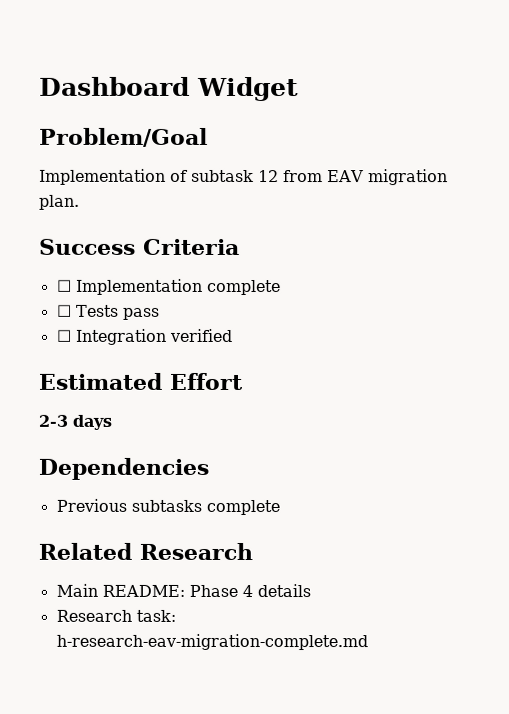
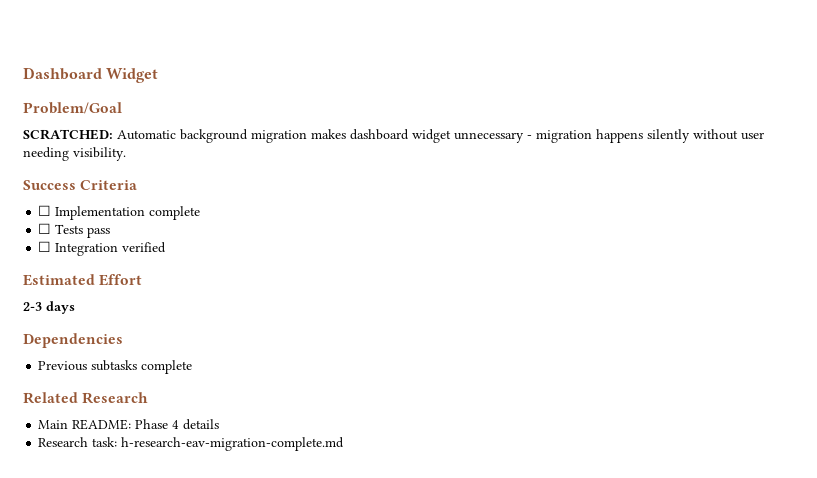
[39,168,448,186] [39,194,80,210] Implementation of subtask 12 from EAV migration plan. -> [23,129,764,143] [23,147,126,161] SCRATCHED: Automatic background migration makes dashboard widget unnecessary - migration happens silently without user needing visibility.

